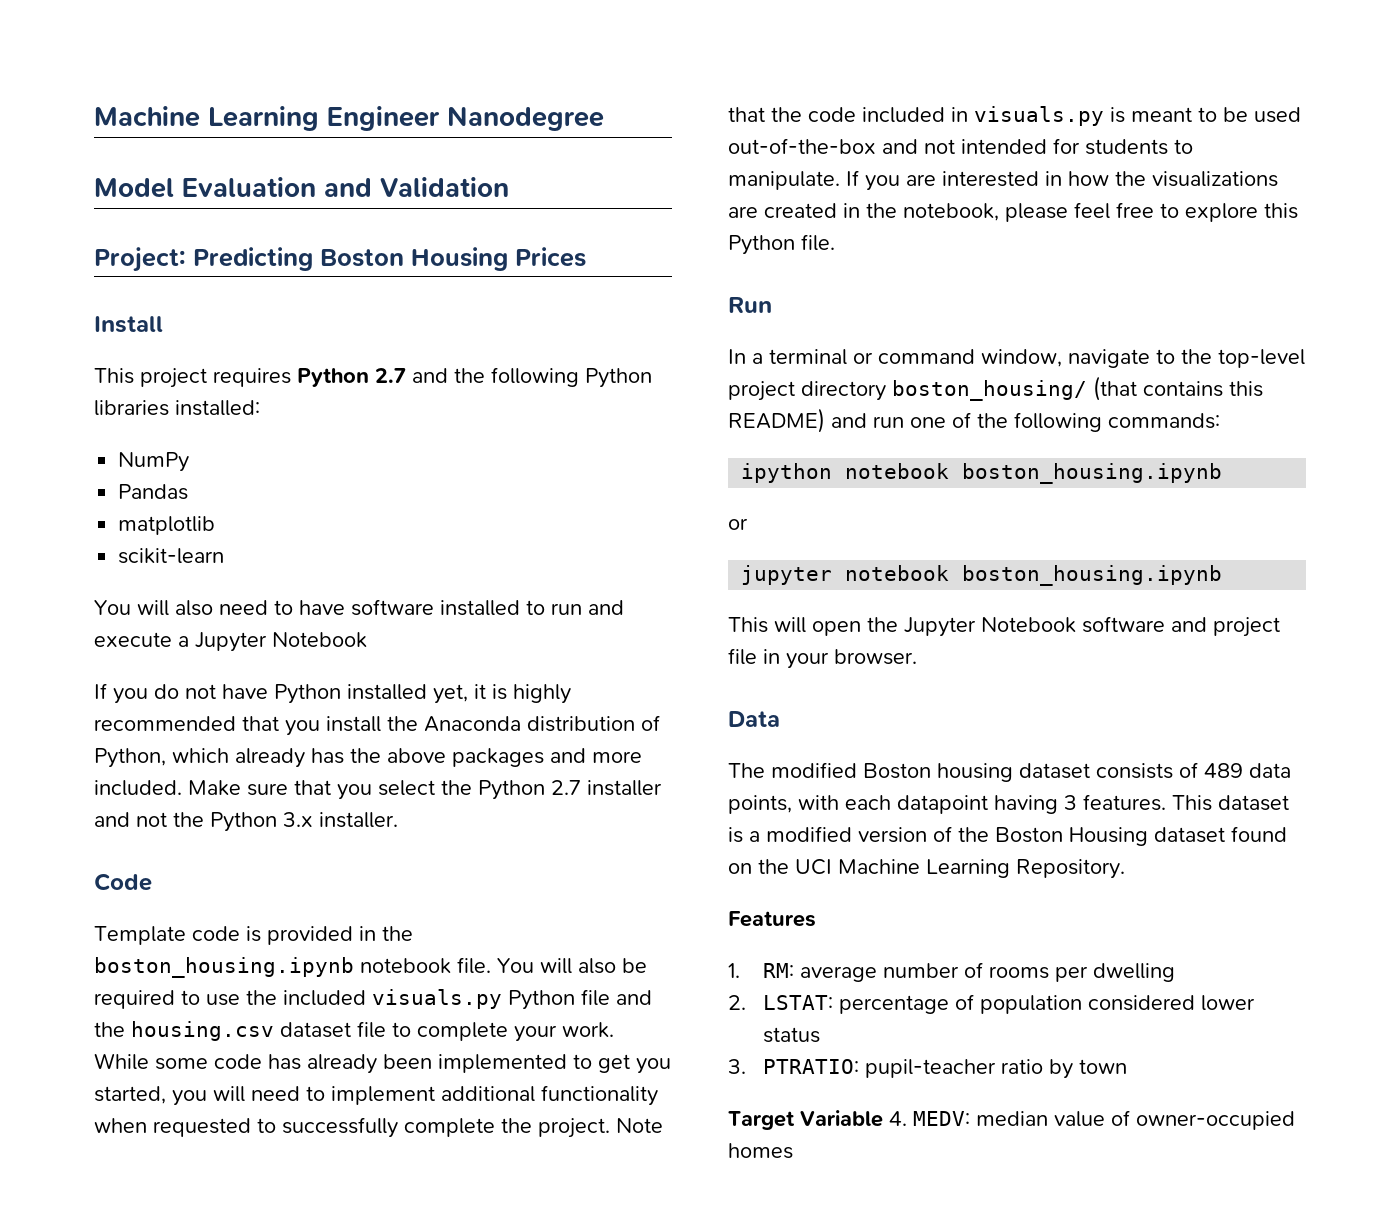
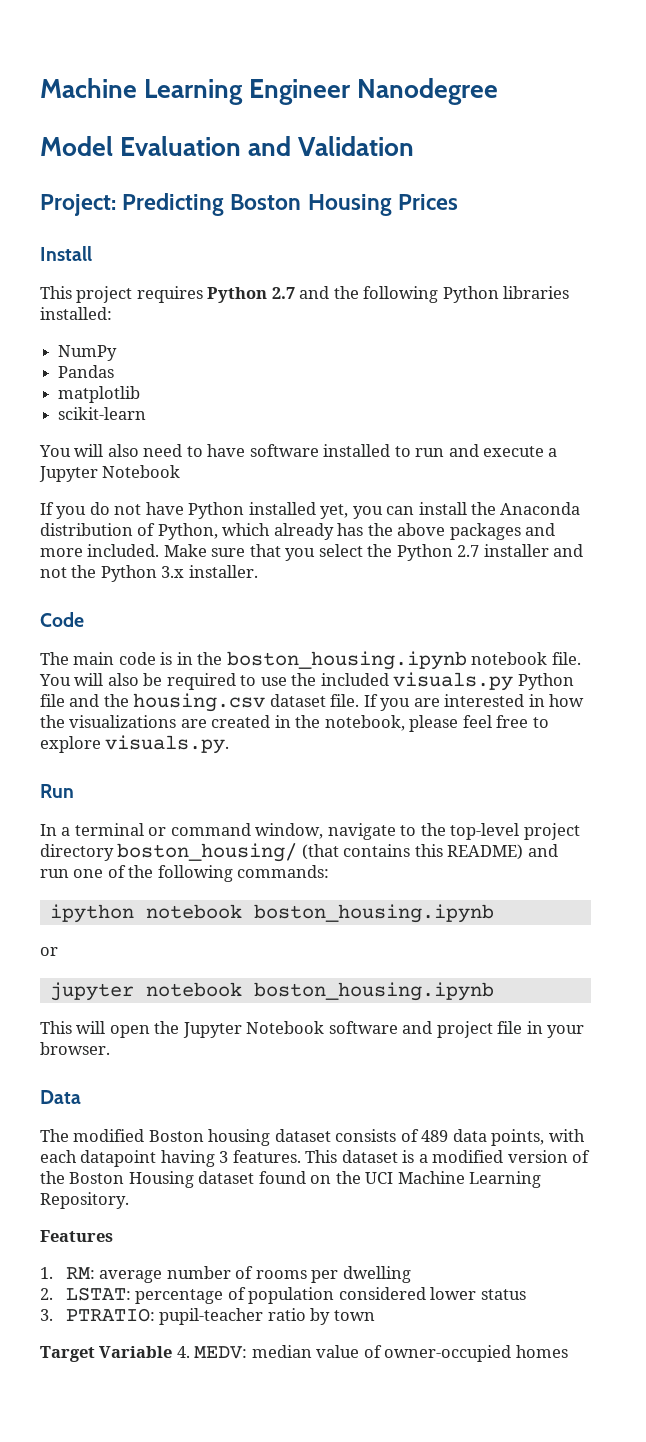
[474,684,571,704] [94,716,320,736] it is highly recommended that you -> [352,506,415,519] you can
[94,926,186,945] Template -> [40,652,115,665] The main
[267,926,353,945] provided -> (173, 658) none
[357,1021,614,1042] [94,1053,671,1074] [94,1085,658,1106] [94,1117,663,1138] [728,106,1301,126] [728,138,1193,155] [728,171,840,190] file to complete your work. While some code has already been implemented to get you started, you will need to implement additional functionality when requested to successfully complete the project. Note that the code included in visuals.py is meant to be used out-of-the-box and not intended for students to manipulate. -> [330,694,360,707] file.
[1264,203,1298,219] [728,234,835,255] this Python file. -> [105,735,230,754] visuals.py.

